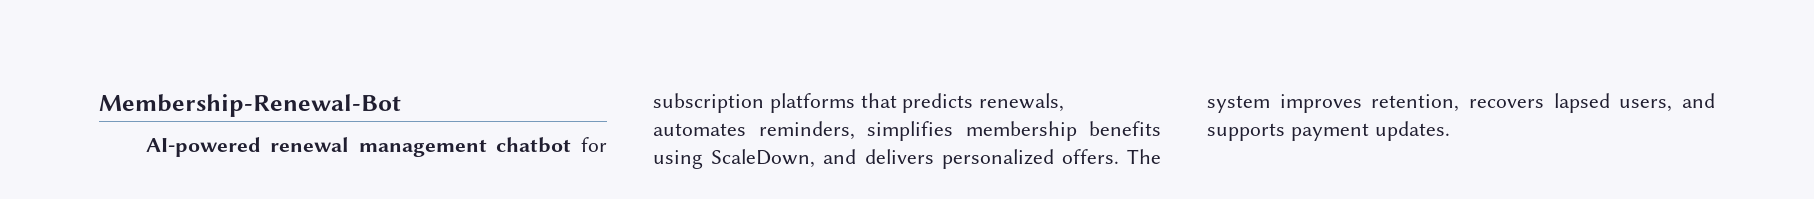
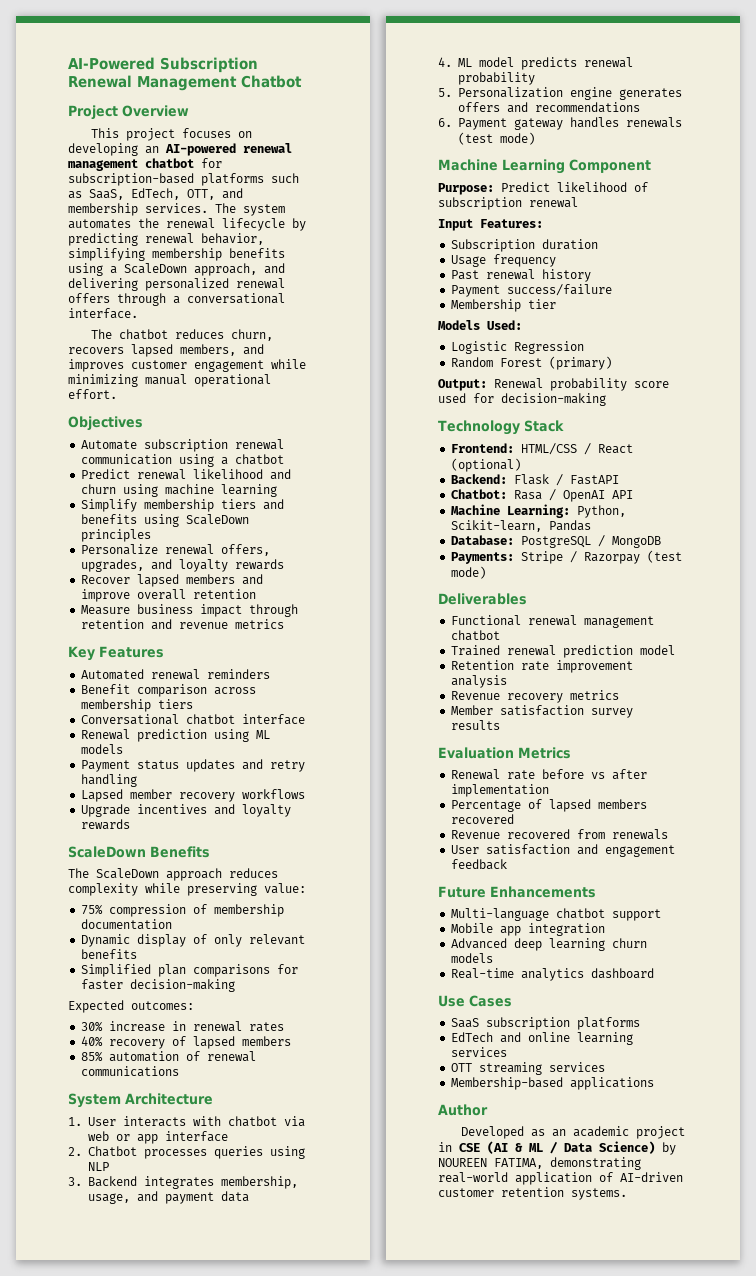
[99,94,401,117] Membership-Renewal-Bot // -> [68,57,258,73] [68,75,302,91] [68,105,189,120] [90,128,252,141] [68,143,159,156] AI-Powered Subscription Renewal Management Chatbot // Project Overview // This project focuses on developing an
[653,93,1065,113] [653,121,1161,141] [653,149,1161,169] [1207,93,1715,113] [1207,121,1450,141] subscription platforms that predicts renewals, automates reminders, simplifies membership benefits using ScaleDown, and delivers personalized offers. The system improves retention, recovers lapsed users, and supports payment updates. -> [68,173,299,186] [68,188,243,200] [68,203,285,216] [68,218,306,231] [68,233,264,246] [68,248,285,261] [68,263,285,276] [68,278,285,291] [68,293,285,306] [68,308,138,319] [90,329,273,341] [68,344,264,357] [68,359,306,372] [68,374,271,387] [68,389,117,399] [68,416,143,431] [81,439,285,452] [81,454,285,467] [81,469,292,480] [81,484,278,497] [81,499,285,512] [81,514,250,527] [81,529,152,542] [81,544,271,556] [81,559,285,572] [81,574,264,587] [81,589,257,602] [81,604,299,617] [81,619,285,630] [68,646,164,661] [81,669,271,680] [81,684,257,697] [81,699,194,712] [81,714,306,725] [81,729,271,742] [81,744,124,754] [81,759,306,772] [81,774,138,787] [81,789,306,802] [81,804,292,817] [81,819,131,830] [68,846,210,858] [68,868,278,881] [68,883,306,896] [81,904,285,917] [81,919,173,930] [81,934,306,947] [81,949,138,959] [81,964,299,977] [81,979,236,992] [68,1000,194,1013] [81,1021,285,1032] [81,1036,292,1049] [81,1051,257,1062] [81,1066,180,1077] [68,1093,213,1108] [68,1116,305,1127] [88,1131,228,1144] [68,1146,305,1159] [88,1162,109,1171] [68,1176,298,1189] [88,1191,249,1204] [438,57,633,70] [458,72,535,85] [438,87,682,100] [458,102,640,113] [438,117,682,130] [458,132,535,145] [438,159,651,174] [438,182,648,195] [438,197,578,210] [438,219,543,231] [451,239,599,252] [451,254,557,267] [451,269,592,282] [451,284,613,297] [451,299,557,312] [438,320,522,330] [451,341,585,354] [451,356,613,370] [438,378,669,391] [438,393,606,406] [438,420,564,435] [451,443,634,455] [451,458,522,472] [451,474,620,486] [451,489,634,502] [451,504,627,518] [451,520,592,532] [451,535,662,548] [451,550,683,564] [451,566,487,579] [438,593,527,605] [451,615,655,628] [451,630,501,641] [451,645,676,658] [451,660,634,673] [451,675,508,688] [451,690,620,703] [451,705,634,718] [451,720,501,730] [438,747,571,759] [451,769,648,780] [451,784,550,797] [451,799,648,812] [451,814,515,824] [451,829,669,840] [451,844,676,857] [451,859,508,870] [438,886,596,898] [451,908,662,921] [451,923,606,936] [451,938,648,951] [451,953,494,963] [451,968,655,981] [438,995,512,1007] [451,1017,641,1030] [451,1032,634,1045] [451,1047,508,1057] [451,1062,606,1075] [451,1077,655,1090] [438,1104,488,1116] [460,1126,685,1139] [438,1141,676,1155] [438,1157,641,1170] [438,1172,683,1185] [438,1187,627,1200] subscription-based platforms such as SaaS, EdTech, OTT, and membership services. The system automates the renewal lifecycle by predicting renewal behavior, simplifying membership benefits using a ScaleDown approach, and delivering personalized renewal offers through a conversational interface. // The chatbot reduces churn, recovers lapsed members, and improves customer engagement while minimizing manual operational effort. // Objectives // Automate subscription renewal communication using a chatbot // Predict renewal likelihood and churn using machine learning // Simplify membership tiers and benefits using ScaleDown principles // Personalize renewal offers, upgrades, and loyalty rewards // Recover lapsed members and improve overall retention // Measure business impact through retention and revenue metrics // Key Features // Automated renewal reminders // Benefit comparison across membership tiers // Conversational chatbot interface // Renewal prediction using ML models // Payment status updates and retry handling // Lapsed member recovery workflows // Upgrade incentives and loyalty rewards // ScaleDown Benefits // The ScaleDown approach reduces complexity while preserving value: // 75% compression of membership documentation // Dynamic display of only relevant benefits // Simplified plan comparisons for faster decision-making // Expected outcomes: // 30% increase in renewal rates // 40% recovery of lapsed members // 85% automation of renewal communications // System Architecture // 1. User interacts with chatbot via web or app interface // 2. Chatbot processes queries using NLP // 3. Backend integrates membership, usage, and payment data // 4. ML model predicts renewal probability // 5. Personalization engine generates offers and recommendations // 6. Payment gateway handles renewals (test mode) // Machine Learning Component // Purpose: Predict likelihood of subscription renewal // Input Features: // Subscription duration // Usage frequency // Past renewal history // Payment success/failure // Membership tier // Models Used: // Logistic Regression // Random Forest (primary) // Output: Renewal probability score used for decision-making // Technology Stack // Frontend: HTML/CSS / React (optional) // Backend: Flask / FastAPI // Chatbot: Rasa / OpenAI API // Machine Learning: Python, Scikit-learn, Pandas // Database: PostgreSQL / MongoDB // Payments: Stripe / Razorpay (test mode) // Deliverables // Functional renewal management chatbot // Trained renewal prediction model // Retention rate improvement analysis // Revenue recovery metrics // Member satisfaction survey results // Evaluation Metrics // Renewal rate before vs after implementation // Percentage of lapsed members recovered // Revenue recovered from renewals // User satisfaction and engagement feedback // Future Enhancements // Multi-language chatbot support // Mobile app integration // Advanced deep learning churn models // Real-time analytics dashboard // Use Cases // SaaS subscription platforms // EdTech and online learning services // OTT streaming services // Membership-based applications // Author // Developed as an academic project in CSE (AI & ML / Data Science) by NOUREEN FATIMA, demonstrating real-world application of AI-driven customer retention systems.

